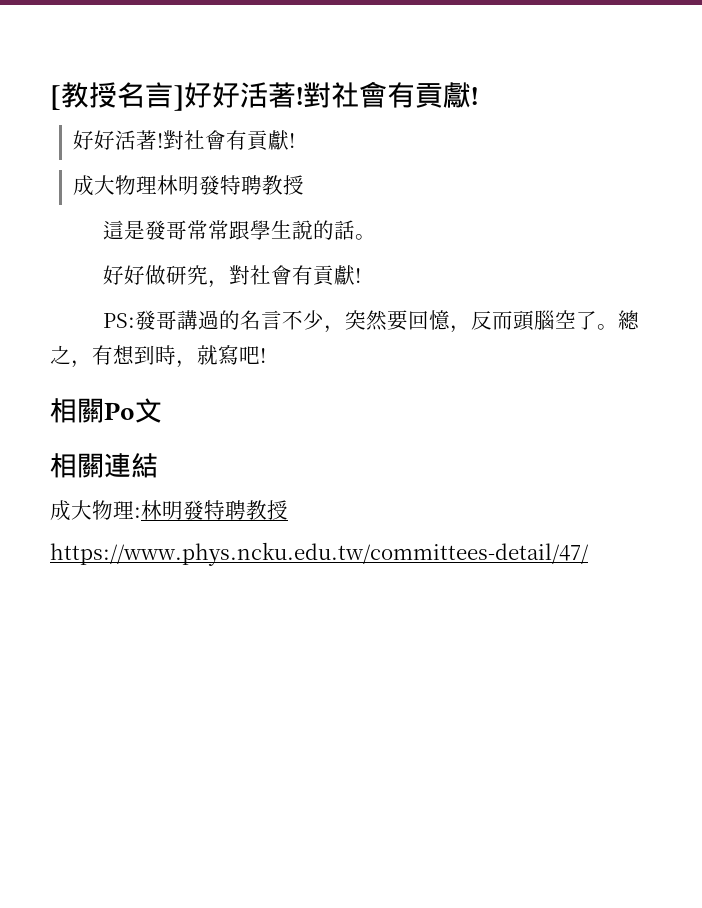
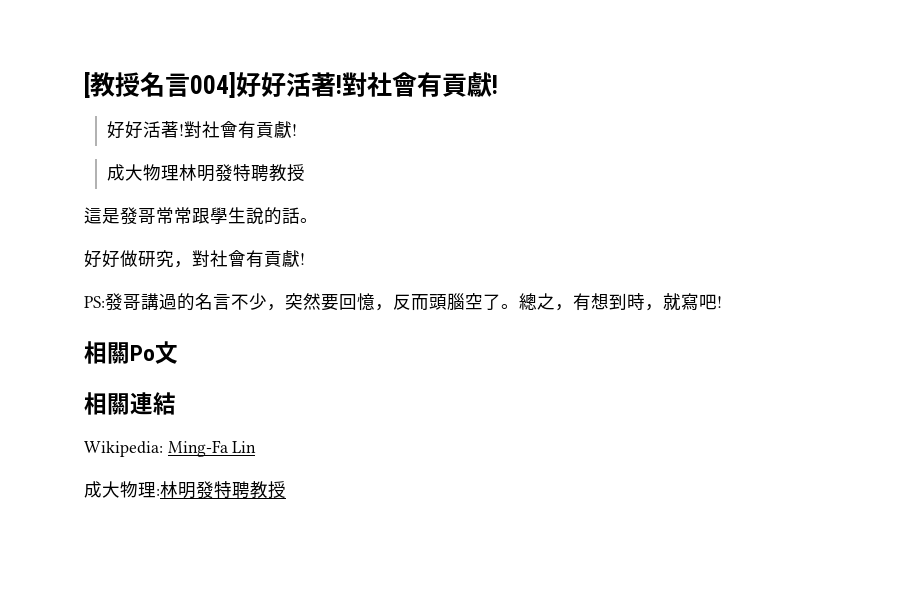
[173,85,184,111] ] -> [190,72,236,98] 004]
(158, 465) none -> [84,440,257,457] // Wikipedia: Ming-Fa Lin
[50,542,589,566] // https://www.phys.ncku.edu.tw/committees-detail/47/ -> (286, 490) none

